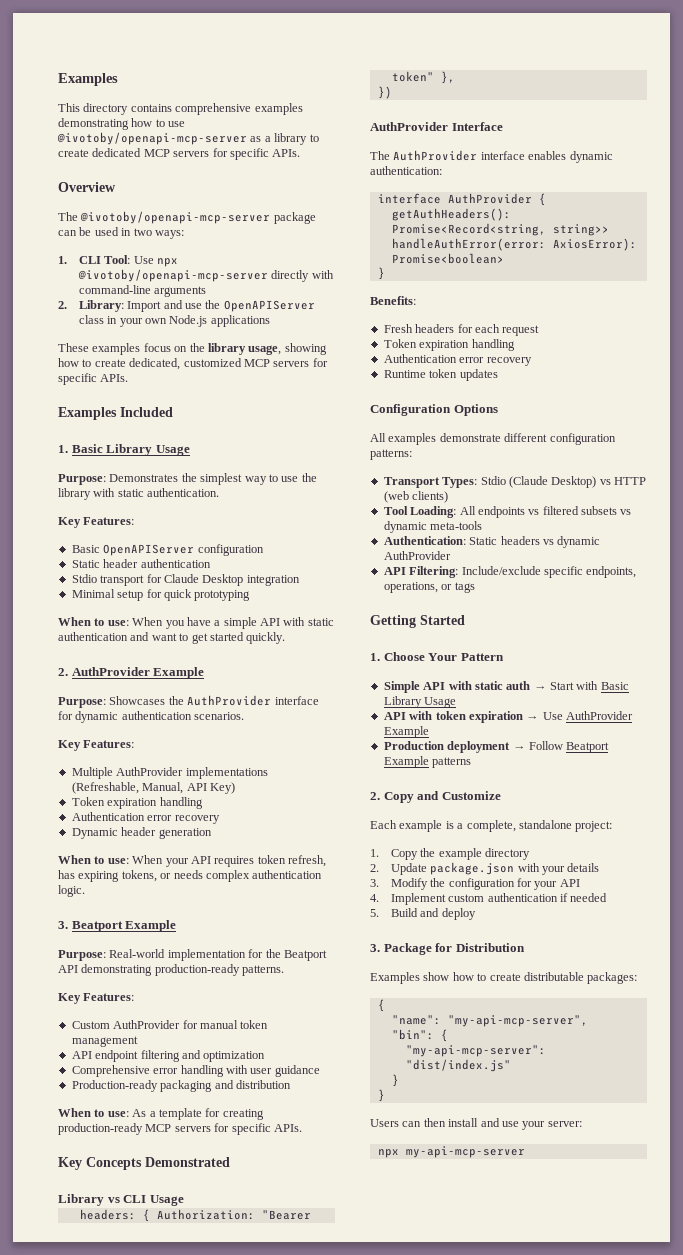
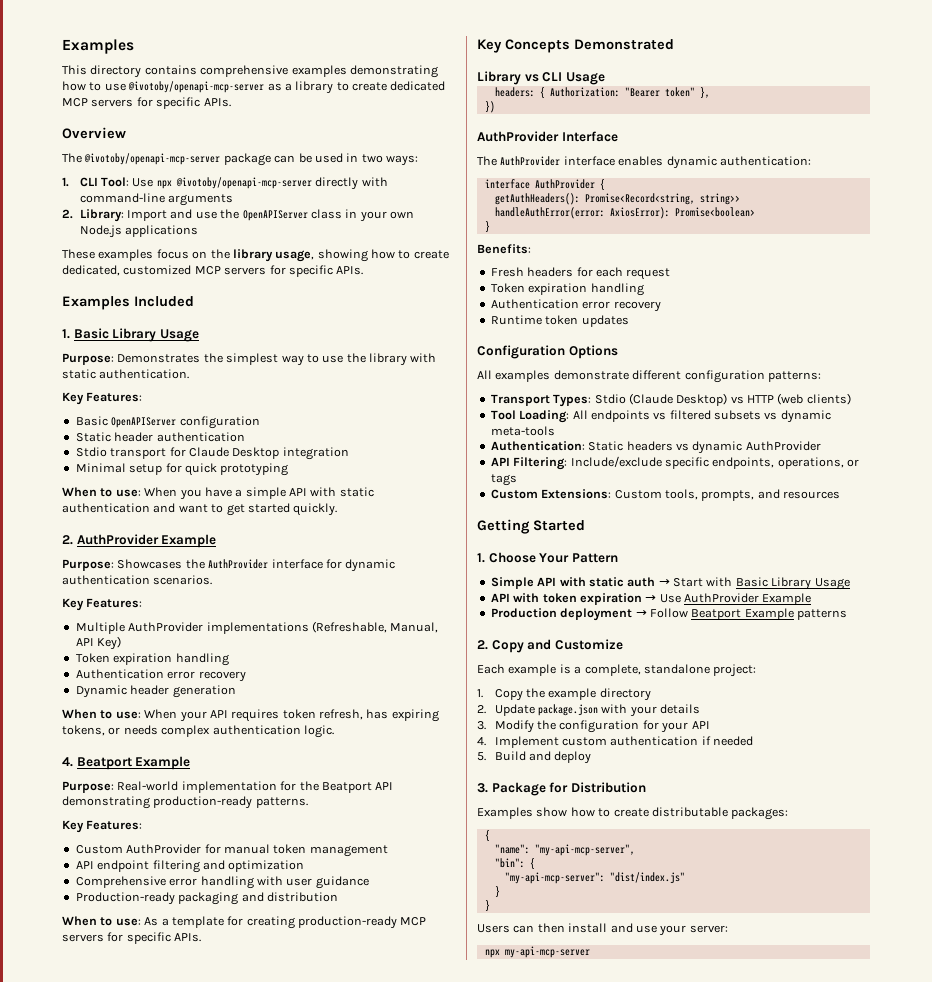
[58,921,68,929] 3. -> [62,757,73,767] 4.
(475, 587) none -> [490,489,840,501] // Custom Extensions: Custom tools, prompts, and resources

